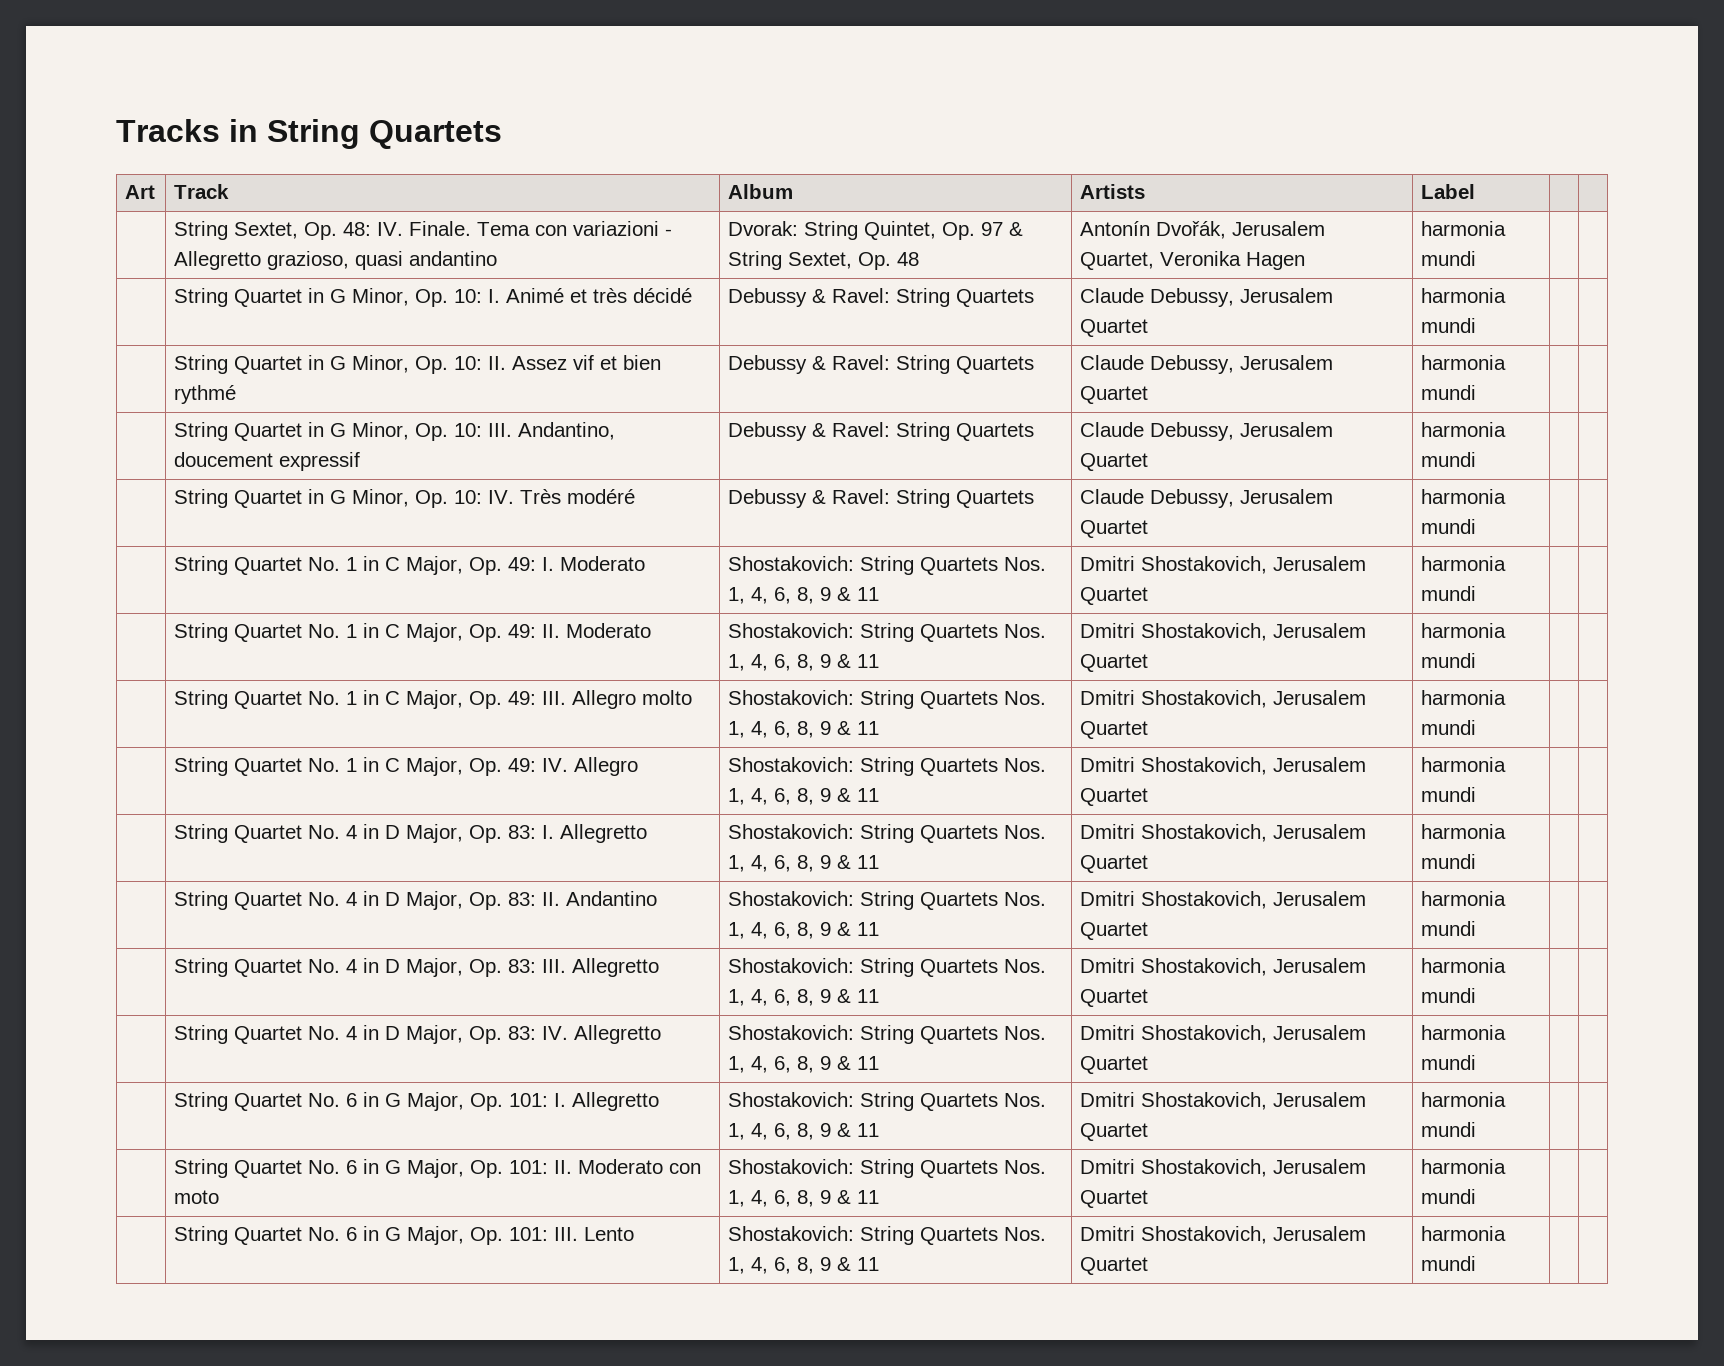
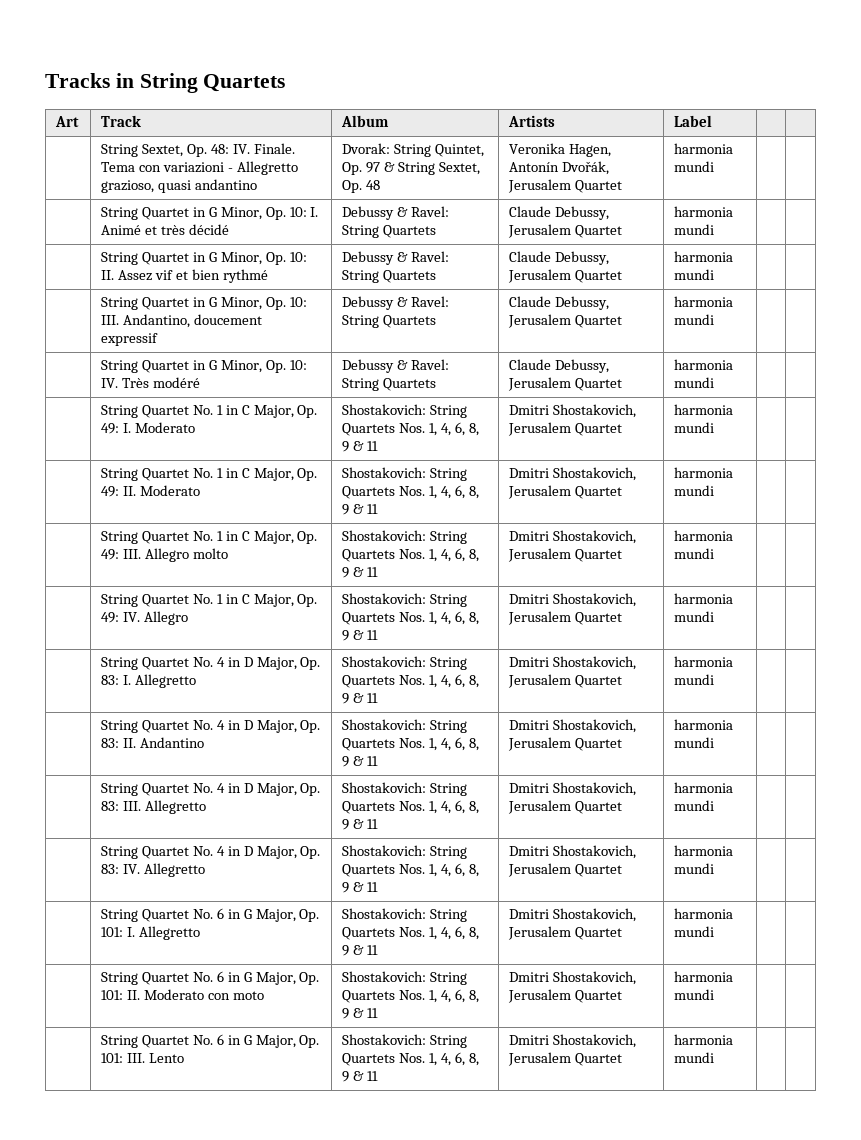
(920, 259) none -> [509,143,611,157] Veronika Hagen,
[1080,251,1306,270] Quartet, Veronika Hagen -> [574,180,622,193] Quartet

